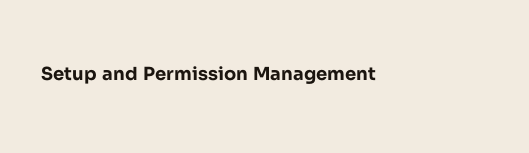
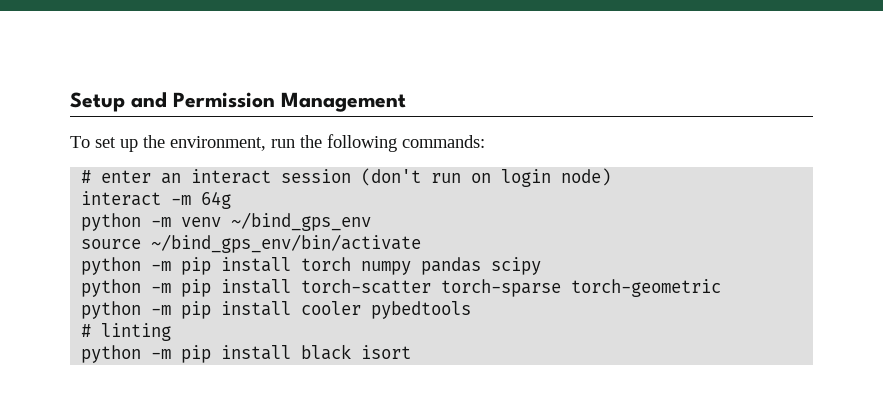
(376, 75) none -> [70,134,485,152] [81,168,612,187] [81,191,232,209] [81,212,372,231] [81,234,422,253] [81,257,542,275] [81,279,722,297] [81,301,472,319] [81,323,172,341] [81,344,412,363] // To set up the environment, run the following commands: // # enter an interact session (don't run on login node) // interact -m 64g // python -m venv ~/bind_gps_env // source ~/bind_gps_env/bin/activate // python -m pip install torch numpy pandas scipy // python -m pip install torch-scatter torch-sparse torch-geometric // python -m pip install cooler pybedtools // # linting // python -m pip install black isort

